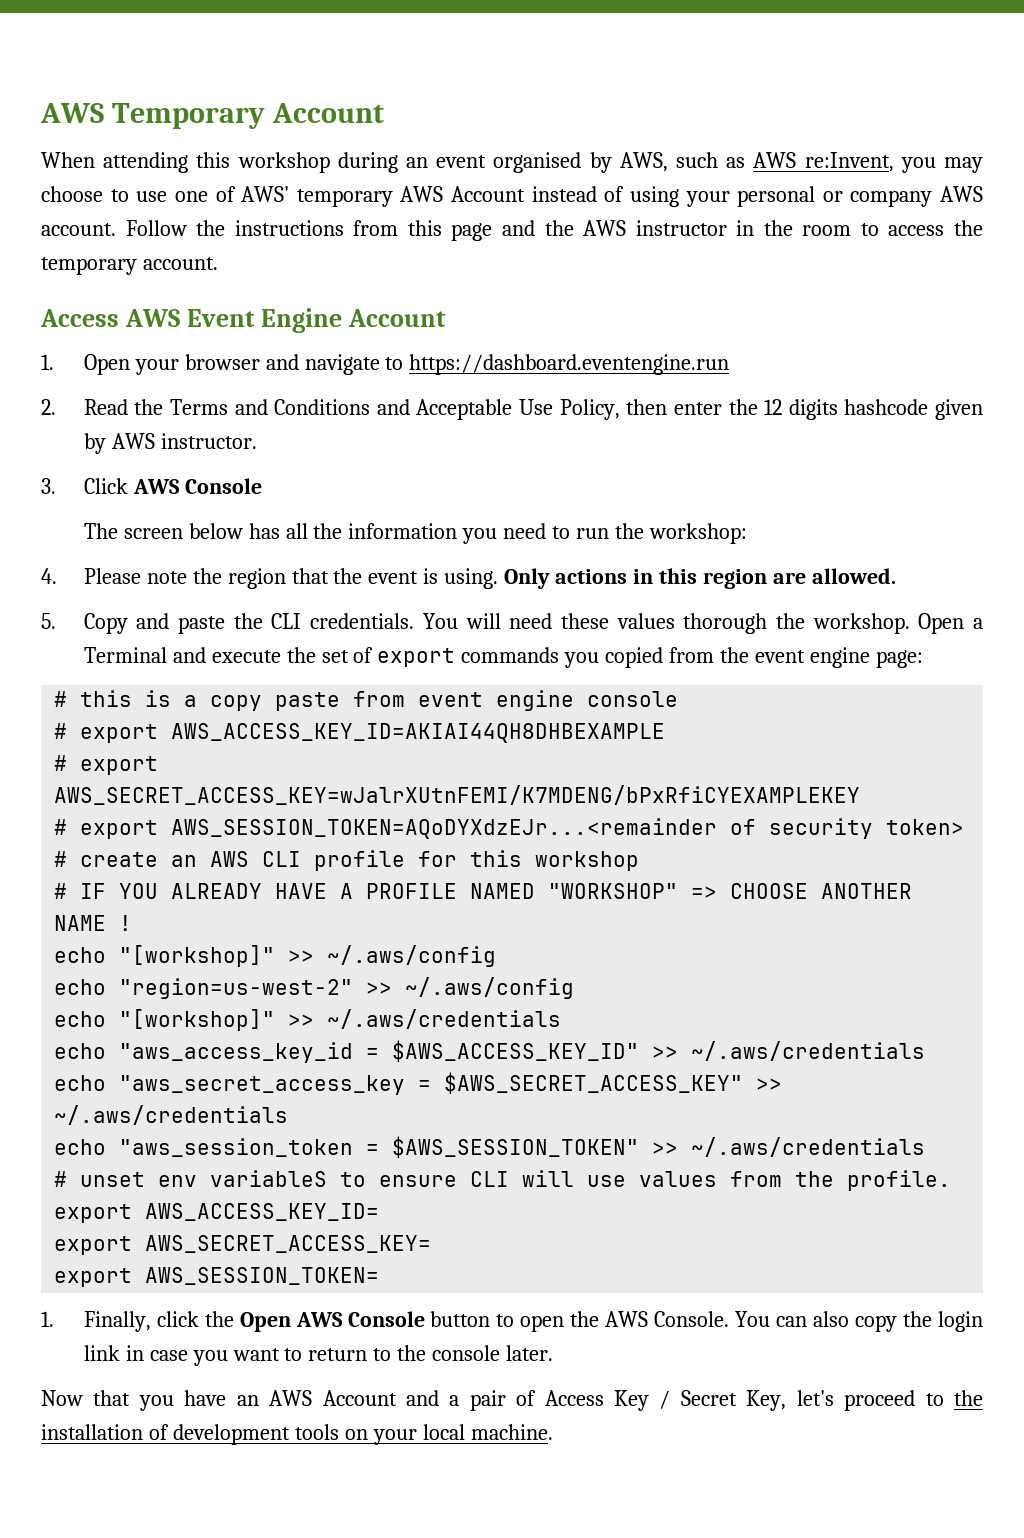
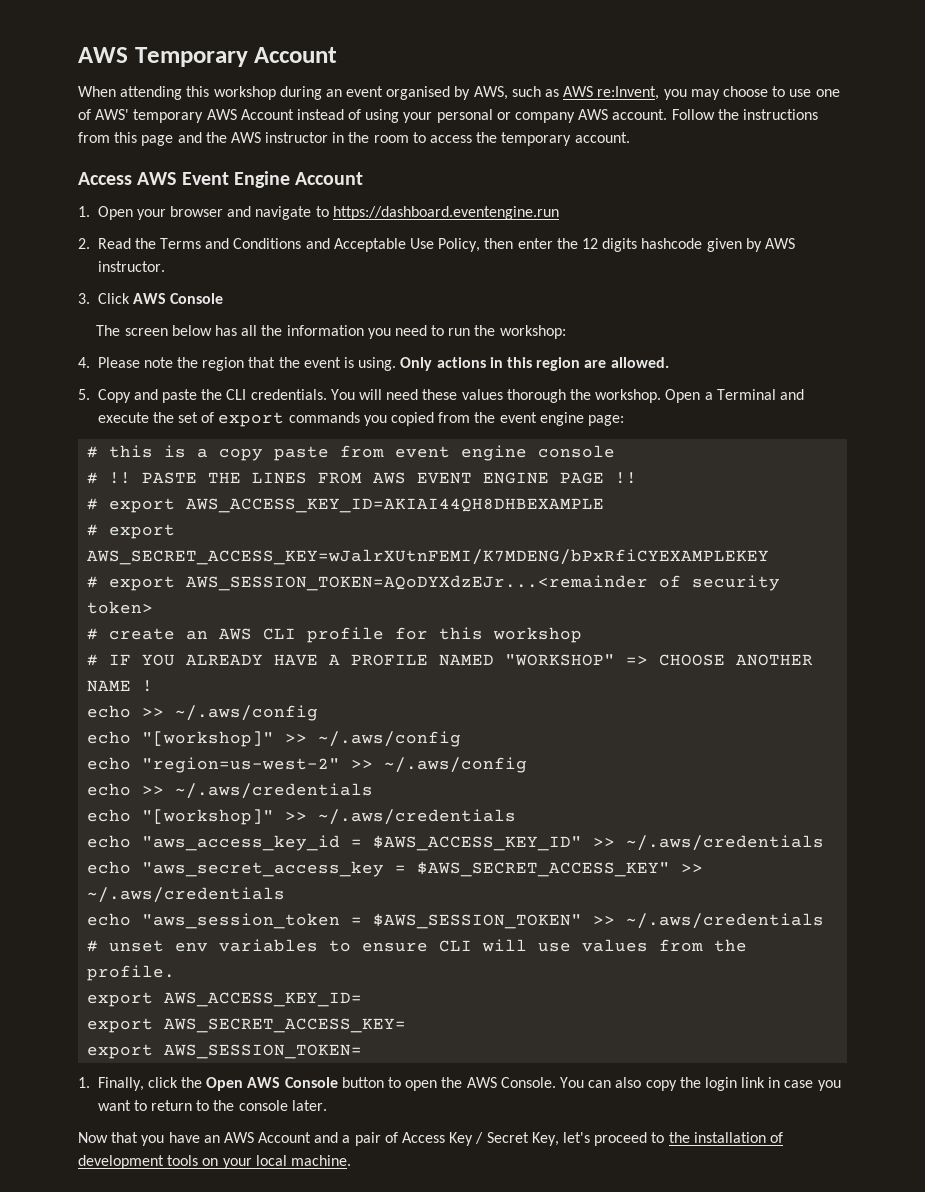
(679, 699) none -> [87,472,638,484] // # !! PASTE THE LINES FROM AWS EVENT ENGINE PAGE !!
(133, 923) none -> [87,705,319,721] // echo >> ~/.aws/config
(575, 988) none -> [87,783,374,799] // echo >> ~/.aws/credentials
[210,1170,328,1187] variableS -> [219,939,319,952] variables

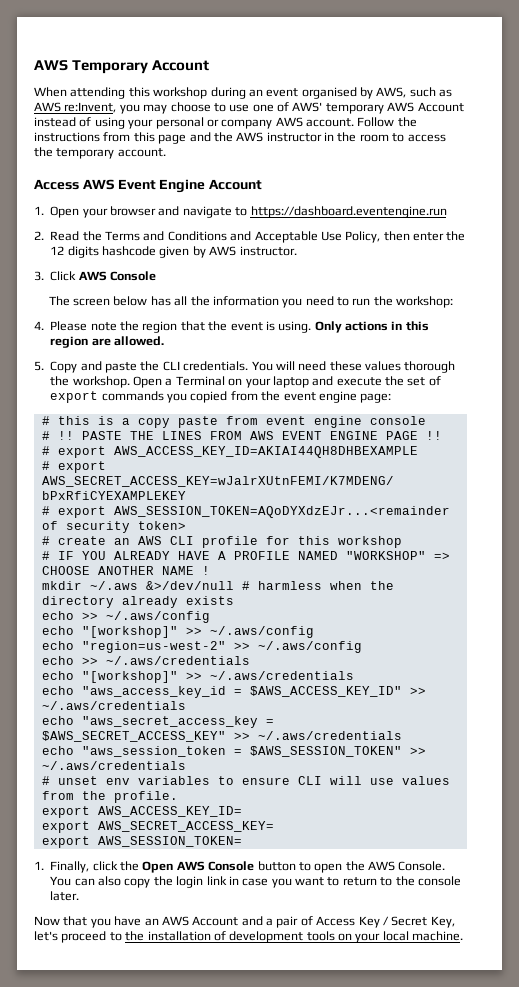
(776, 394) none -> [228,376,309,388] on your laptop
(154, 686) none -> [41,581,394,590] [41,596,234,608] // mkdir ~/.aws &>/dev/null # harmless when the directory already exists

